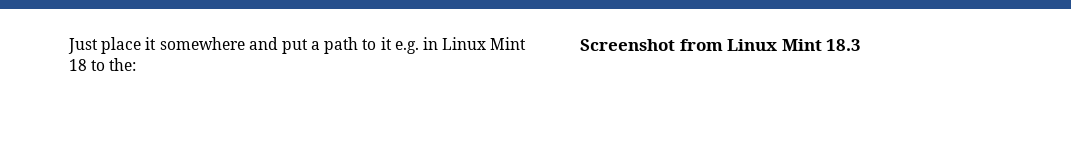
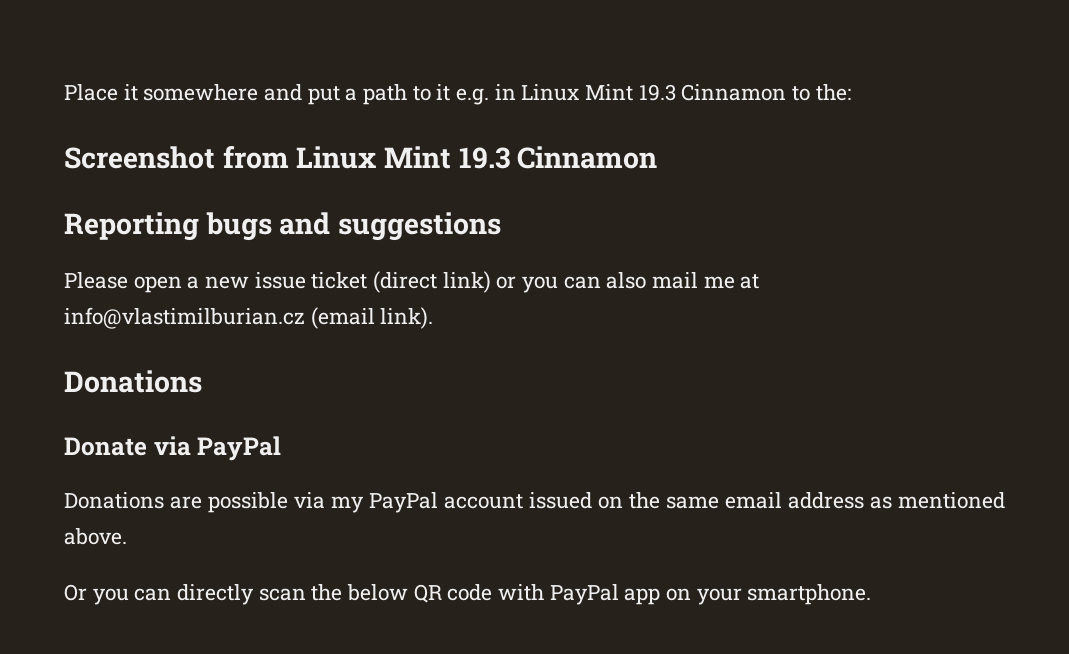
[68,37,142,54] Just place -> [64,84,118,101] Place
[69,59,87,71] 18 -> [638,84,787,101] 19.3 Cinnamon
[826,39,862,51] 18.3 -> [458,146,658,169] [64,212,502,241] [64,271,760,293] [64,307,434,329] [64,370,202,393] [64,436,282,461] [64,492,1005,513] [64,528,127,545] [64,584,872,605] 19.3 Cinnamon // Reporting bugs and suggestions // Please open a new issue ticket (direct link) or you can also mail me at info@vlastimilburian.cz (email link). // Donations // Donate via PayPal // Donations are possible via my PayPal account issued on the same email address as mentioned above. // Or you can directly scan the below QR code with PayPal app on your smartphone.

